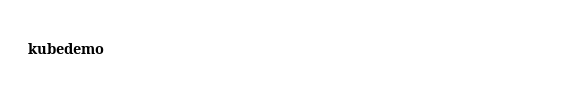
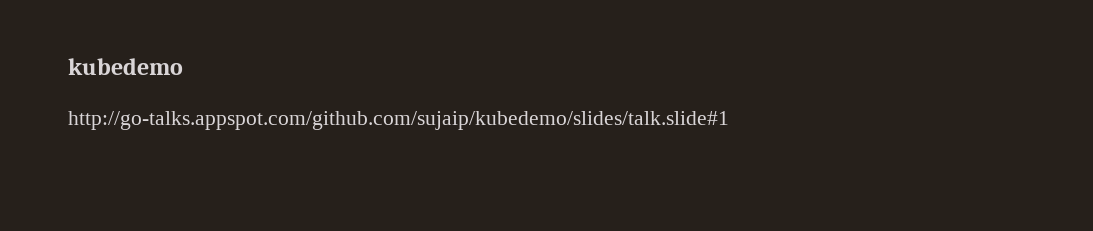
(104, 48) none -> [68,111,729,130] // http://go-talks.appspot.com/github.com/sujaip/kubedemo/slides/talk.slide#1

